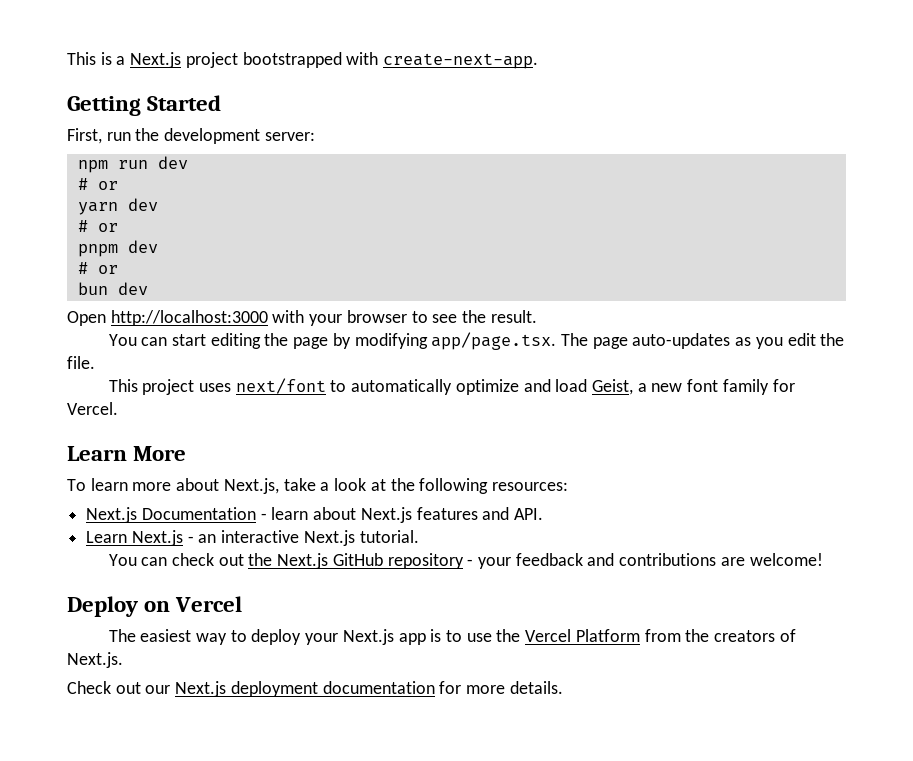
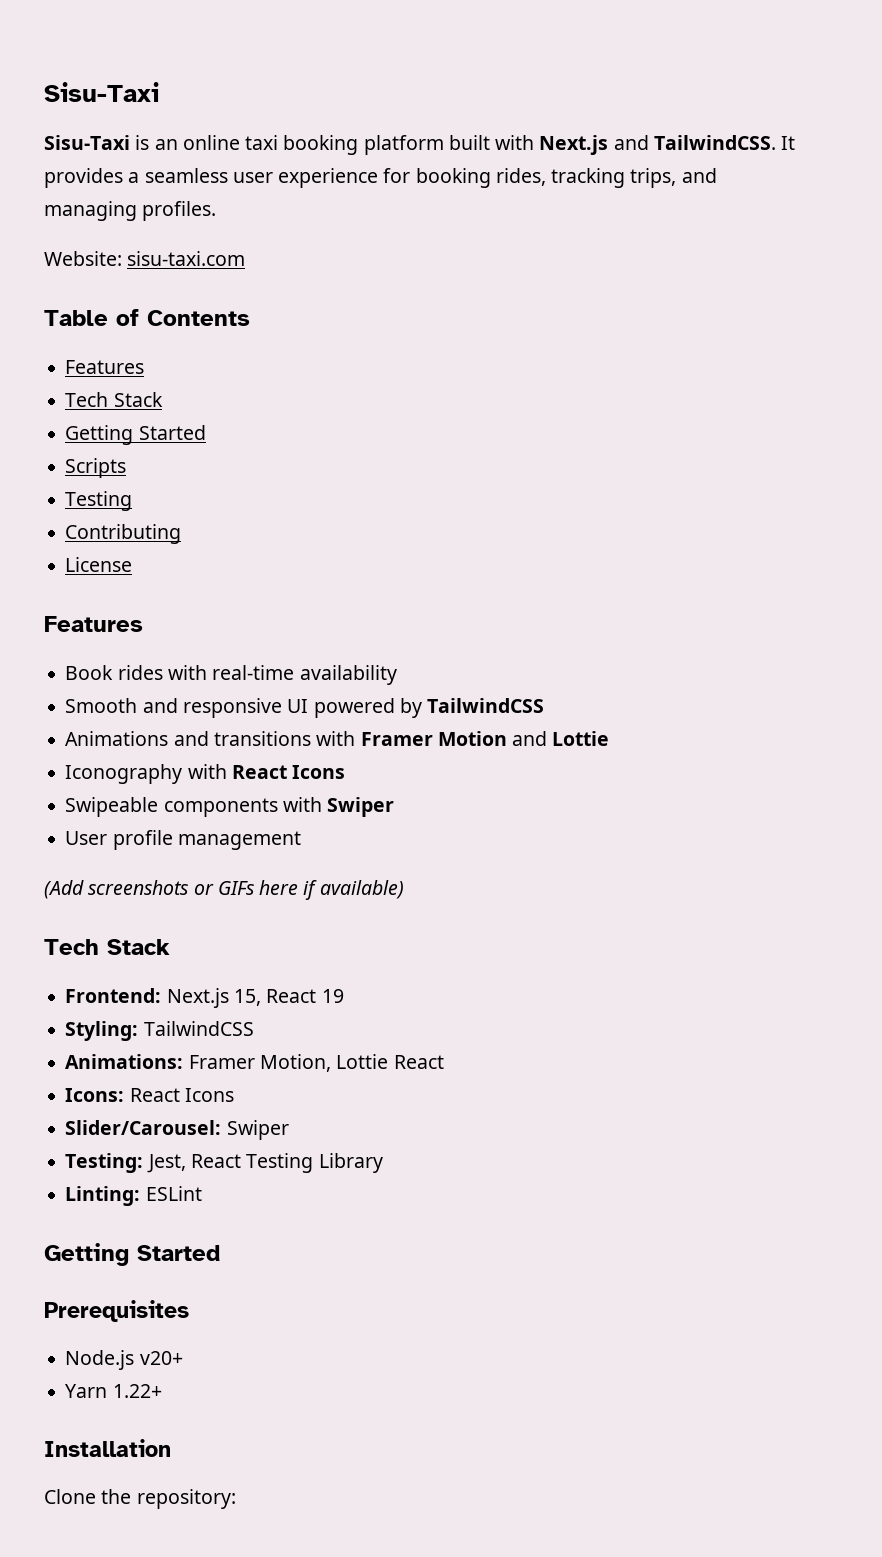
[67,52,539,69] [67,95,222,116] [67,128,315,144] [77,156,188,173] [77,178,118,190] [77,198,158,215] [77,220,118,232] [77,240,158,257] [77,262,118,274] [77,282,148,295] [67,310,537,326] [108,332,845,350] [67,356,95,369] [108,378,795,395] [67,402,118,415] [67,446,187,461] [67,478,568,494] [86,507,544,523] [86,530,419,546] [108,553,823,569] [67,596,243,617] [108,629,796,645] [67,652,123,668] [67,681,563,697] This is a Next.js project bootstrapped with create-next-app. // Getting Started // First, run the development server: // npm run dev // # or // yarn dev // # or // pnpm dev // # or // bun dev // Open http://localhost:3000 with your browser to see the result. // You can start editing the page by modifying app/page.tsx. The page auto-updates as you edit the file. // This project uses next/font to automatically optimize and load Geist, a new font family for Vercel. // Learn More // To learn more about Next.js, take a look at the following resources: // Next.js Documentation - learn about Next.js features and API. // Learn Next.js - an interactive Next.js tutorial. // You can check out the Next.js GitHub repository - your feedback and contributions are welcome! // Deploy on Vercel // The easiest way to deploy your Next.js app is to use the Vercel Platform from the creators of Next.js. // Check out our Next.js deployment documentation for more details. -> [44,82,159,102] [44,135,796,155] [44,168,717,188] [44,201,217,221] [44,251,246,266] [44,309,250,326] [65,360,145,374] [65,392,163,407] [65,425,206,445] [65,458,127,478] [65,491,133,511] [65,524,182,544] [65,557,133,572] [44,616,143,632] [65,665,397,685] [65,698,545,718] [65,731,610,746] [65,764,346,784] [65,797,395,817] [65,830,301,850] [44,880,404,900] [44,939,170,955] [65,988,344,1008] [65,1021,254,1041] [65,1054,444,1072] [65,1088,234,1102] [65,1120,289,1140] [65,1153,383,1173] [65,1186,202,1206] [44,1243,220,1266] [44,1300,189,1322] [65,1350,183,1370] [65,1384,162,1398] [44,1439,171,1457] [44,1489,236,1509] Sisu-Taxi // Sisu-Taxi is an online taxi booking platform built with Next.js and TailwindCSS. It provides a seamless user experience for booking rides, tracking trips, and managing profiles. // Website: sisu-taxi.com // Table of Contents // Features // Tech Stack // Getting Started // Scripts // Testing // Contributing // License // Features // Book rides with real-time availability // Smooth and responsive UI powered by TailwindCSS // Animations and transitions with Framer Motion and Lottie // Iconography with React Icons // Swipeable components with Swiper // User profile management // (Add screenshots or GIFs here if available) // Tech Stack // Frontend: Next.js 15, React 19 // Styling: TailwindCSS // Animations: Framer Motion, Lottie React // Icons: React Icons // Slider/Carousel: Swiper // Testing: Jest, React Testing Library // Linting: ESLint // Getting Started // Prerequisites // Node.js v20+ // Yarn 1.22+ // Installation // Clone the repository:

